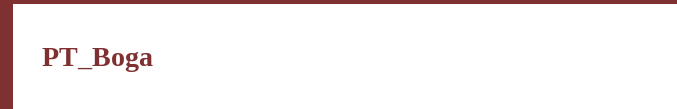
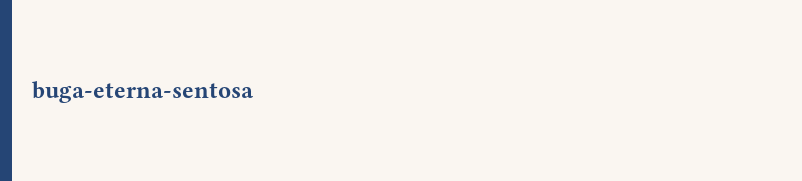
[42,48,153,72] PT_Boga -> [32,81,254,103] buga-eterna-sentosa

